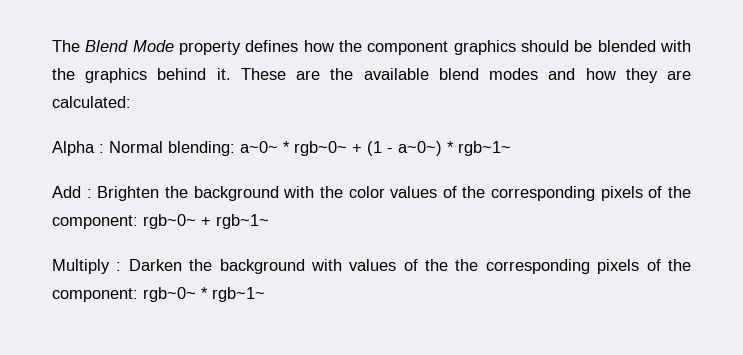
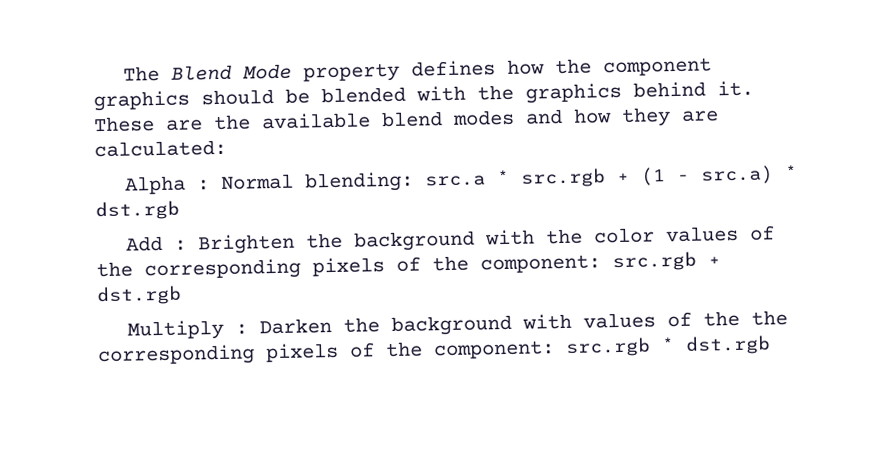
[240,141,511,156] a~0~ * rgb~0~ + (1 - a~0~) * rgb~1~ -> [425,164,799,188] [95,200,180,221] src.a * src.rgb + (1 - src.a) * dst.rgb
[143,214,269,229] rgb~0~ + rgb~1~ -> [612,251,721,272] [96,285,182,306] src.rgb + dst.rgb
[143,287,265,302] rgb~0~ * rgb~1~ -> [565,335,771,357] src.rgb * dst.rgb

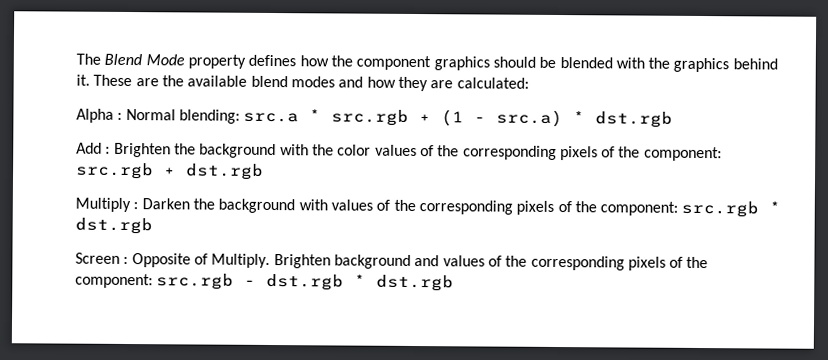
[751,310,789,326] the -> (416, 205) none
(771, 345) none -> [75,252,709,271] [75,273,455,292] // Screen : Opposite of Multiply. Brighten background and values of the corresponding pixels of the component: src.rgb - dst.rgb * dst.rgb

